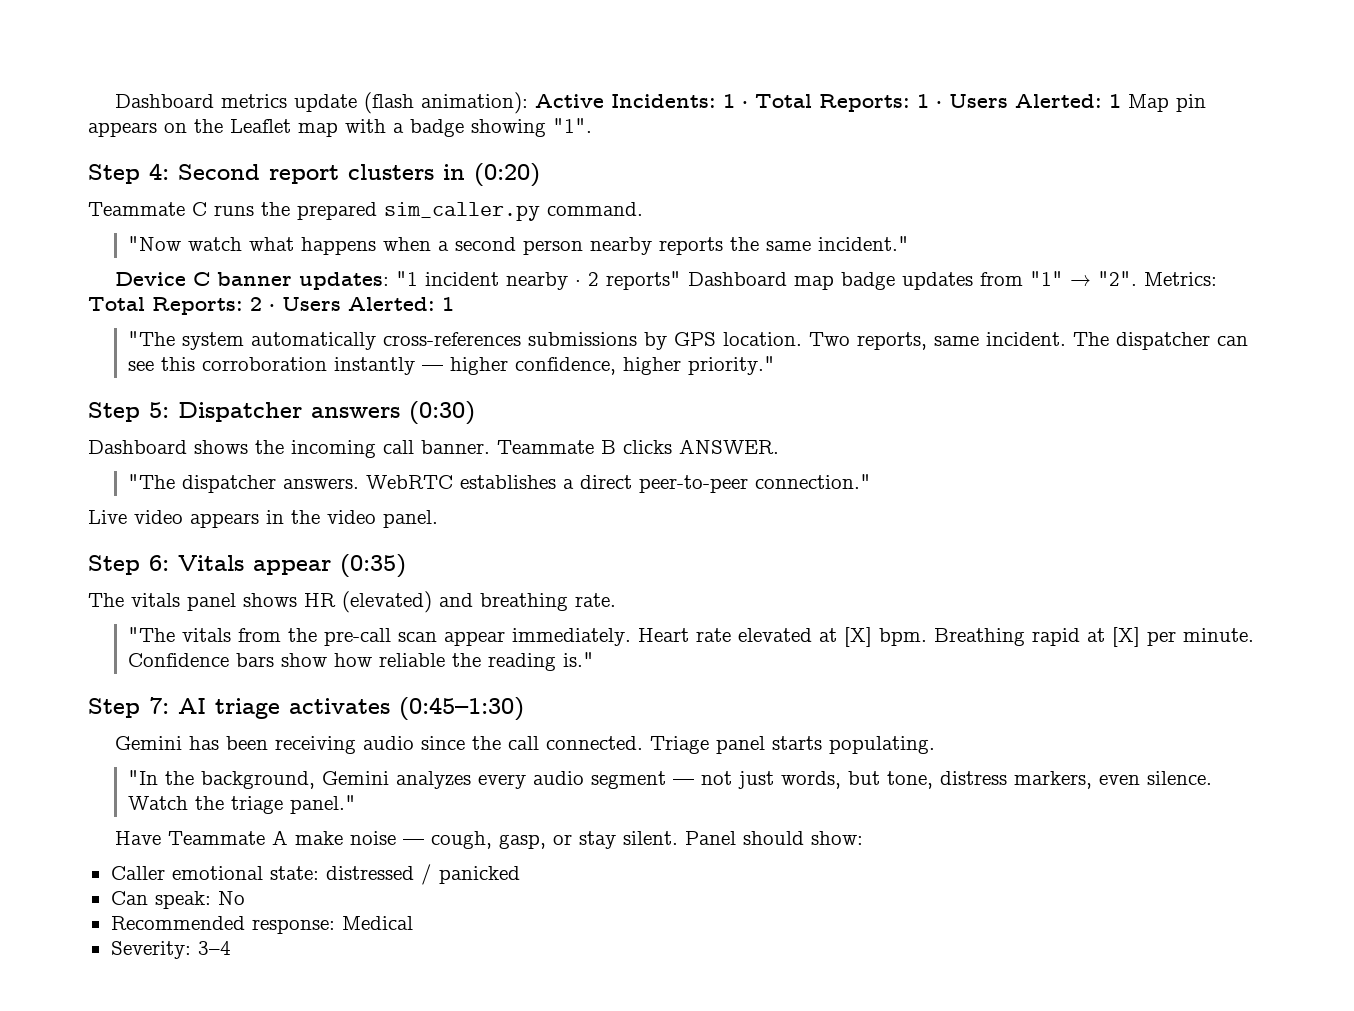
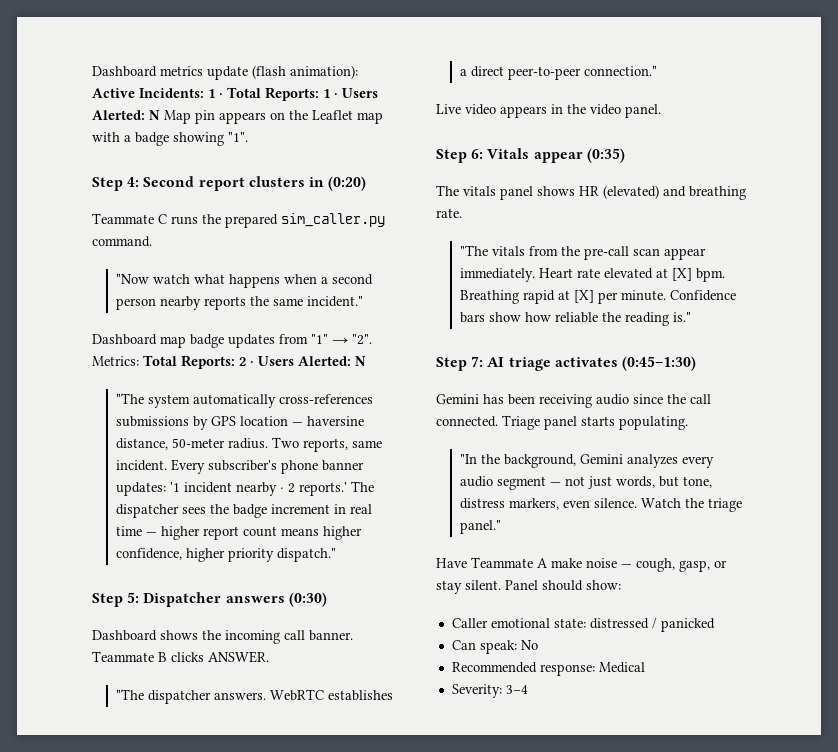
[1108,94,1121,108] 1 -> [149,110,160,120] N
[114,271,681,290] Device C banner updates: "1 incident nearby · 2 reports" -> (364, 301) none
[442,297,454,311] 1 -> [355,356,366,366] N
[723,332,1249,350] [128,356,776,375] location. Two reports, same incident. The dispatcher can see this corroboration instantly — higher confidence, higher priority." -> [240,416,365,426] [116,437,383,452] [116,459,365,474] [116,481,375,496] [116,504,373,518] [116,526,363,540] [116,548,337,562] location — haversine distance, 50-meter radius. Two reports, same incident. Every subscriber's phone banner updates: '1 incident nearby · 2 reports.' The dispatcher sees the badge increment in real time — higher report count means higher confidence, higher priority dispatch."

